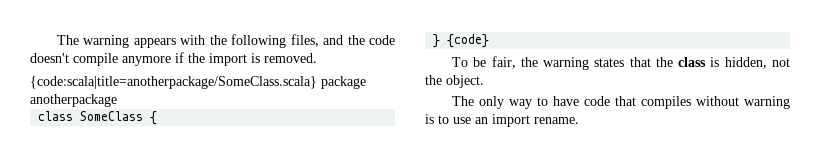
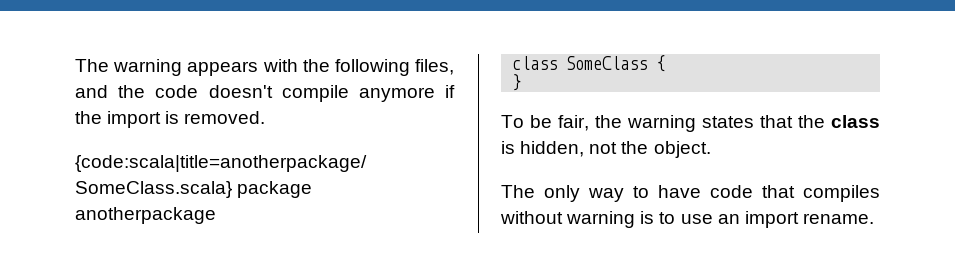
[447,34,490,48] {code} -> (522, 82) none

